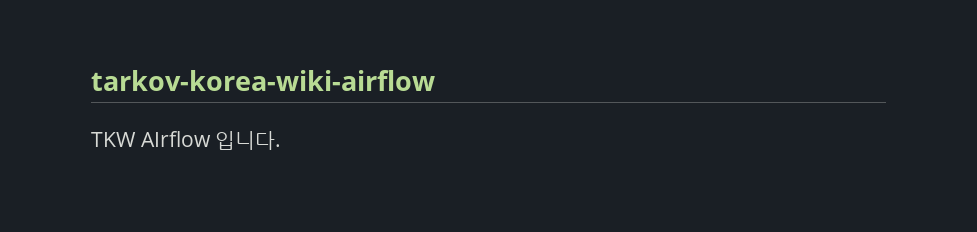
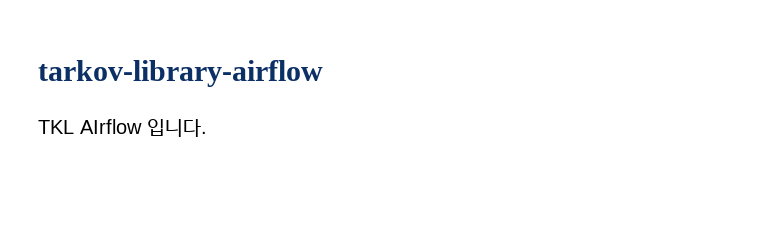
[91,70,435,91] [91,132,136,147] tarkov-korea-wiki-airflow // TKW -> [38,60,323,87] [38,120,74,134] tarkov-library-airflow // TKL

